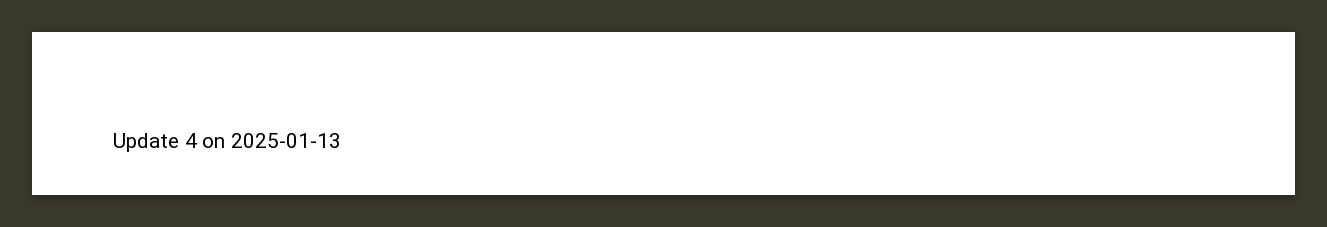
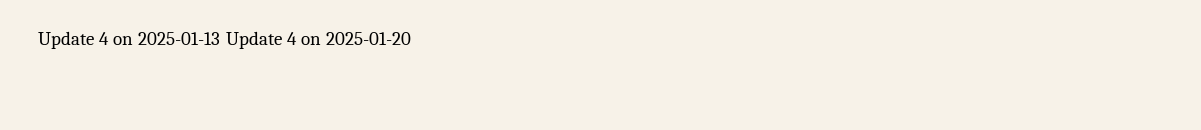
(342, 140) none -> [225,31,411,49] Update 4 on 2025-01-20

